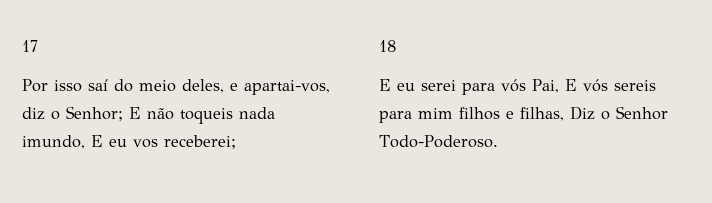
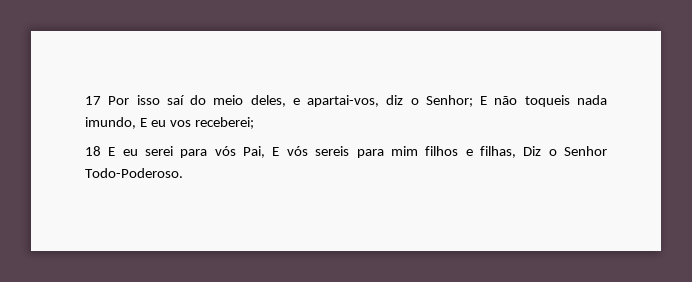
(38, 46) // -> (101, 100) none
(396, 46) // -> (101, 151) none

